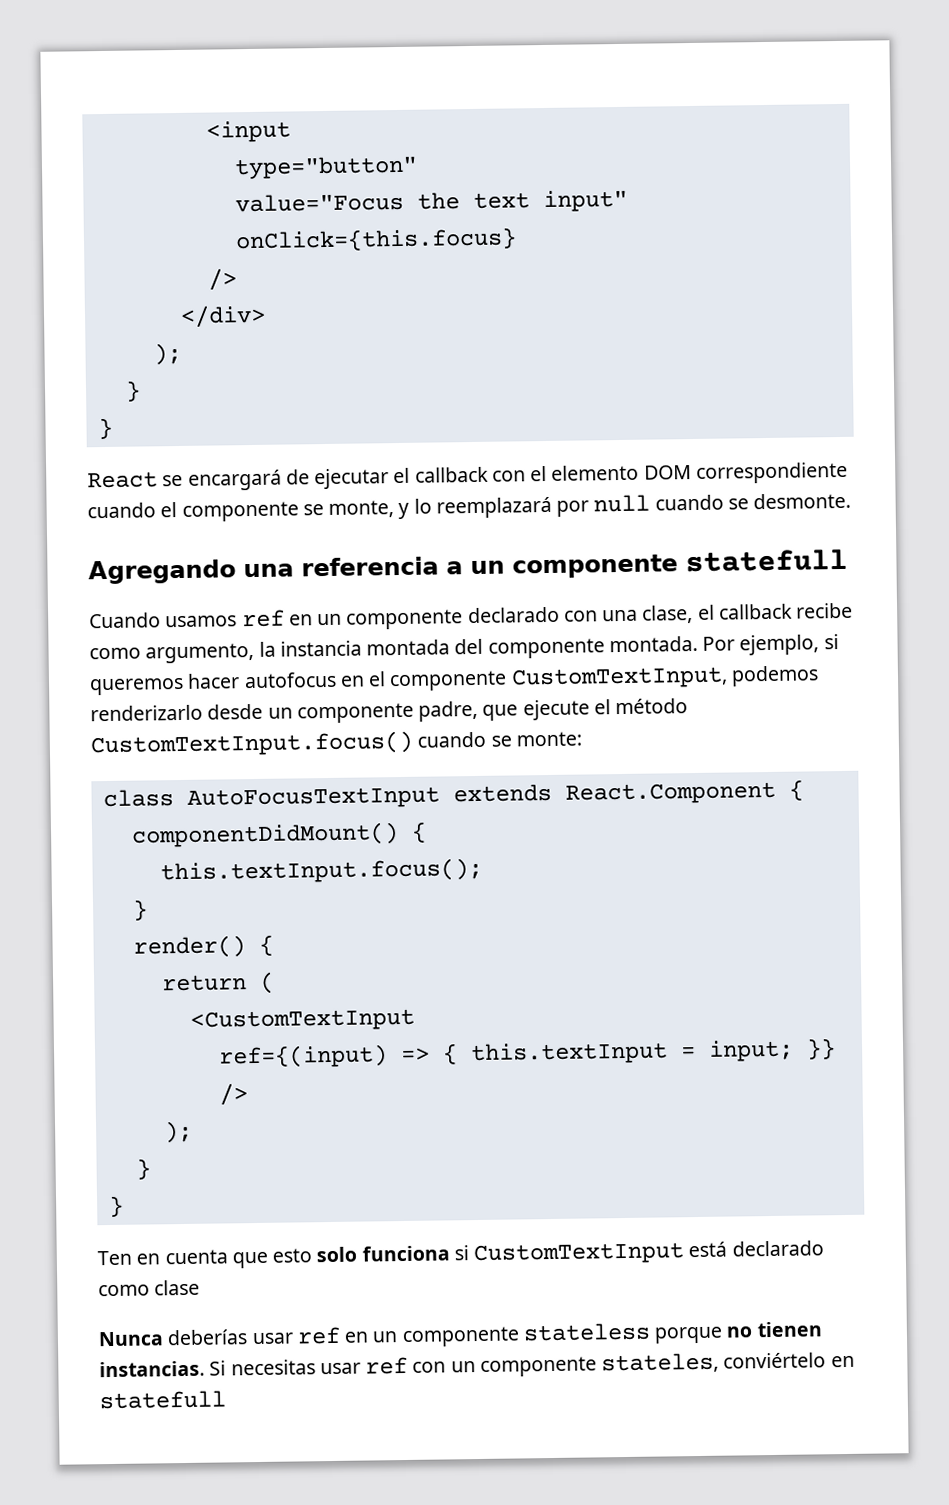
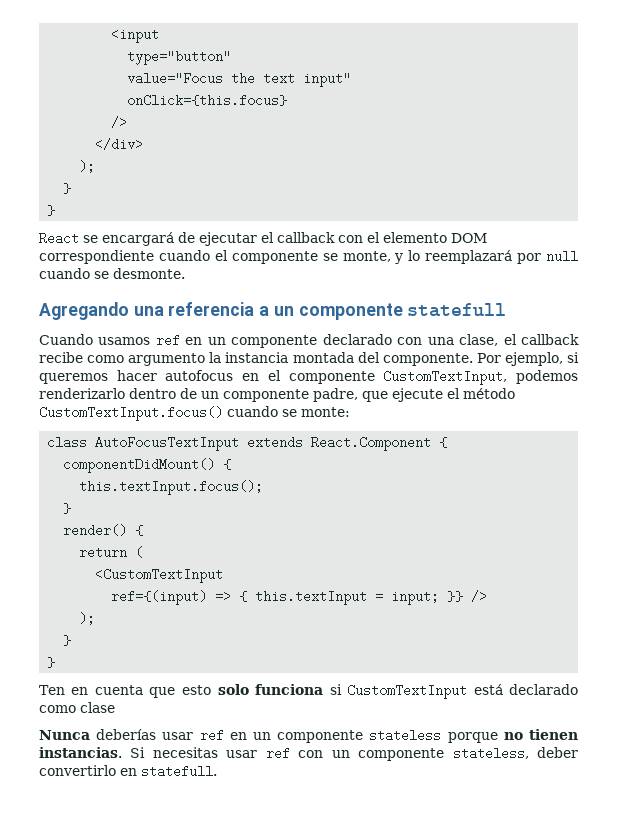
[145,642,255,664] argumento, -> [128,353,206,366] argumento
[487,635,698,659] componente montada. -> [382,353,473,366] componente.
[207,703,264,720] desde -> [129,388,197,399] dentro de
[601,1352,855,1374] [99,1390,226,1410] stateles, conviértelo en statefull -> [452,747,578,760] [39,765,217,778] stateless, deber convertirlo en statefull.

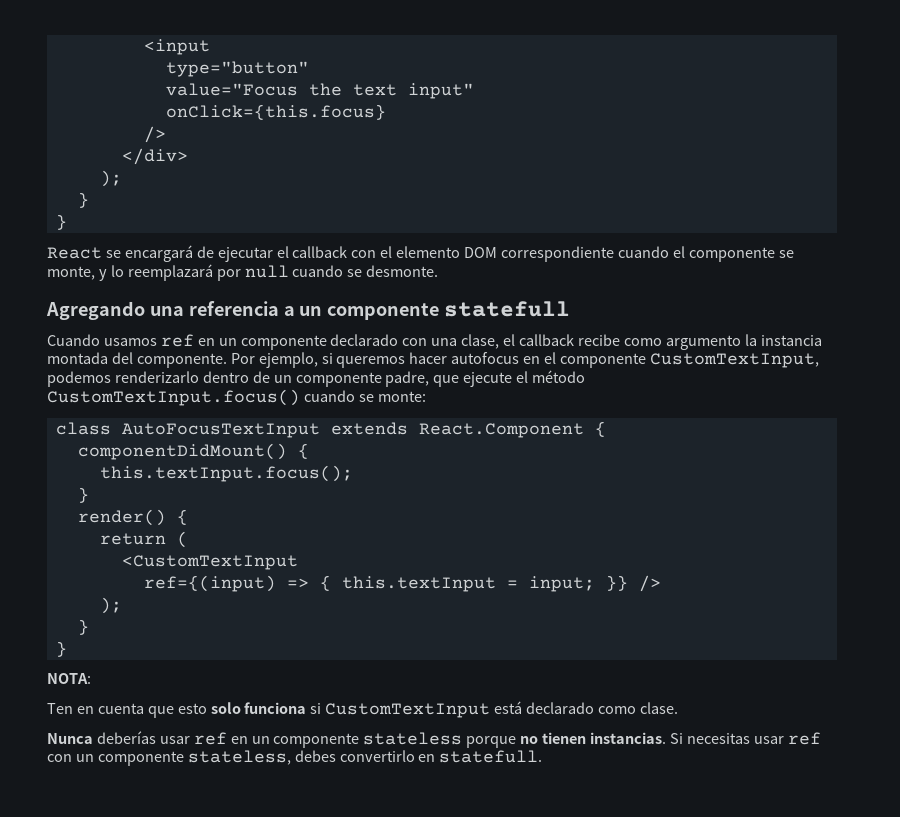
(56, 662) none -> [47,673,91,684] // NOTA:
[80,702,115,713] clase -> [639,702,678,714] clase.
[537,747,578,758] deber -> [294,750,336,762] debes

